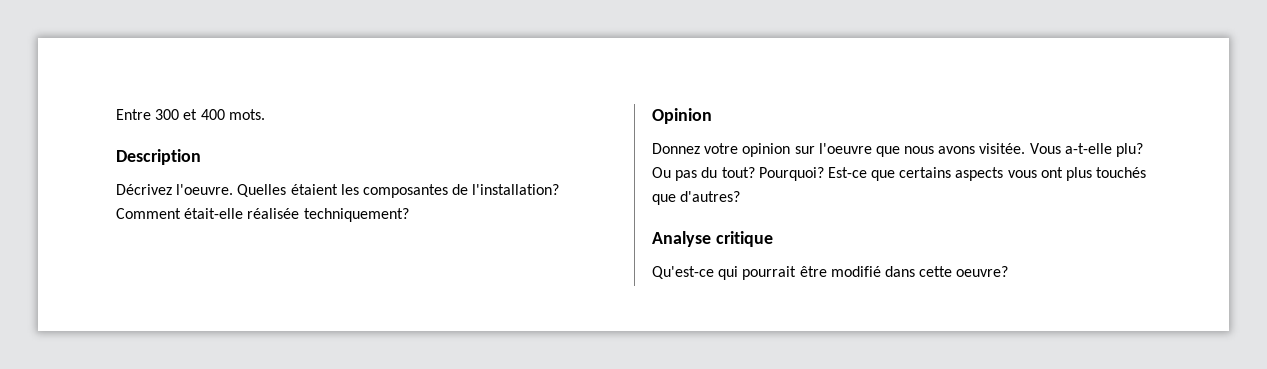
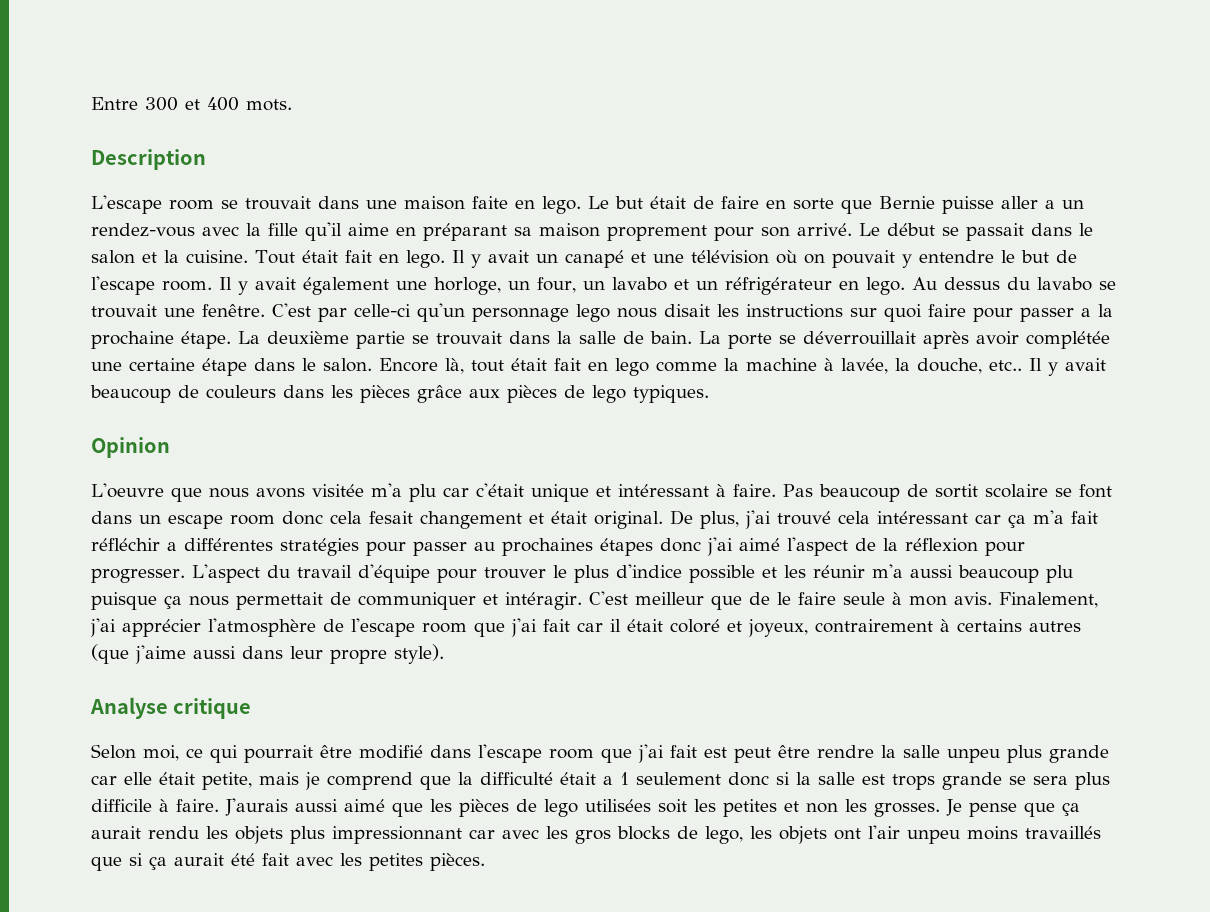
[116,184,560,198] [116,208,409,222] [652,108,712,124] [652,143,1144,157] [652,167,1147,181] [652,191,741,205] Décrivez l'oeuvre. Quelles étaient les composantes de l'installation? Comment était-elle réalisée techniquement? // Opinion // Donnez votre opinion sur l'oeuvre que nous avons visitée. Vous a-t-elle plu? Ou pas du tout? Pourquoi? Est-ce que certains aspects vous ont plus touchés que d'autres? -> [91,195,1084,214] [91,222,1093,241] [91,250,1077,268] [91,276,1116,295] [91,303,1113,322] [91,331,1110,349] [91,358,1106,376] [90,385,709,403] [91,437,170,458] [91,483,1112,502] [91,510,1098,529] [91,537,1025,556] [91,564,1073,583] [91,591,1098,610] [90,618,1081,637] [91,644,444,664] L'escape room se trouvait dans une maison faite en lego. Le but était de faire en sorte que Bernie puisse aller a un rendez-vous avec la fille qu'il aime en préparant sa maison proprement pour son arrivé. Le début se passait dans le salon et la cuisine. Tout était fait en lego. Il y avait un canapé et une télévision où on pouvait y entendre le but de l'escape room. Il y avait également une horloge, un four, un lavabo et un réfrigérateur en lego. Au dessus du lavabo se trouvait une fenêtre. C'est par celle-ci qu'un personnage lego nous disait les instructions sur quoi faire pour passer a la prochaine étape. La deuxième partie se trouvait dans la salle de bain. La porte se déverrouillait après avoir complétée une certaine étape dans le salon. Encore là, tout était fait en lego comme la machine à lavée, la douche, etc.. Il y avait beaucoup de couleurs dans les pièces grâce aux pièces de lego typiques. // Opinion // L'oeuvre que nous avons visitée m'a plu car c'était unique et intéressant à faire. Pas beaucoup de sortit scolaire se font dans un escape room donc cela fesait changement et était original. De plus, j'ai trouvé cela intéressant car ça m'a fait réfléchir a différentes stratégies pour passer au prochaines étapes donc j'ai aimé l'aspect de la réflexion pour progresser. L'aspect du travail d'équipe pour trouver le plus d'indice possible et les réunir m'a aussi beaucoup plu puisque ça nous permettait de communiquer et intéragir. C'est meilleur que de le faire seule à mon avis. Finalement, j'ai apprécier l'atmosphère de l'escape room que j'ai fait car il était coloré et joyeux, contrairement à certains autres (que j'aime aussi dans leur propre style).
[652,266,714,279] Qu'est-ce -> [91,744,203,761] Selon moi, ce
[919,266,1009,277] cette oeuvre? -> [478,744,1109,763] [91,772,1110,790] [91,798,1080,817] [91,825,1101,844] [91,853,485,871] l'escape room que j'ai fait est peut être rendre la salle unpeu plus grande car elle était petite, mais je comprend que la difficulté était a 1 seulement donc si la salle est trops grande se sera plus difficile à faire. J'aurais aussi aimé que les pièces de lego utilisées soit les petites et non les grosses. Je pense que ça aurait rendu les objets plus impressionnant car avec les gros blocks de lego, les objets ont l'air unpeu moins travaillés que si ça aurait été fait avec les petites pièces.

